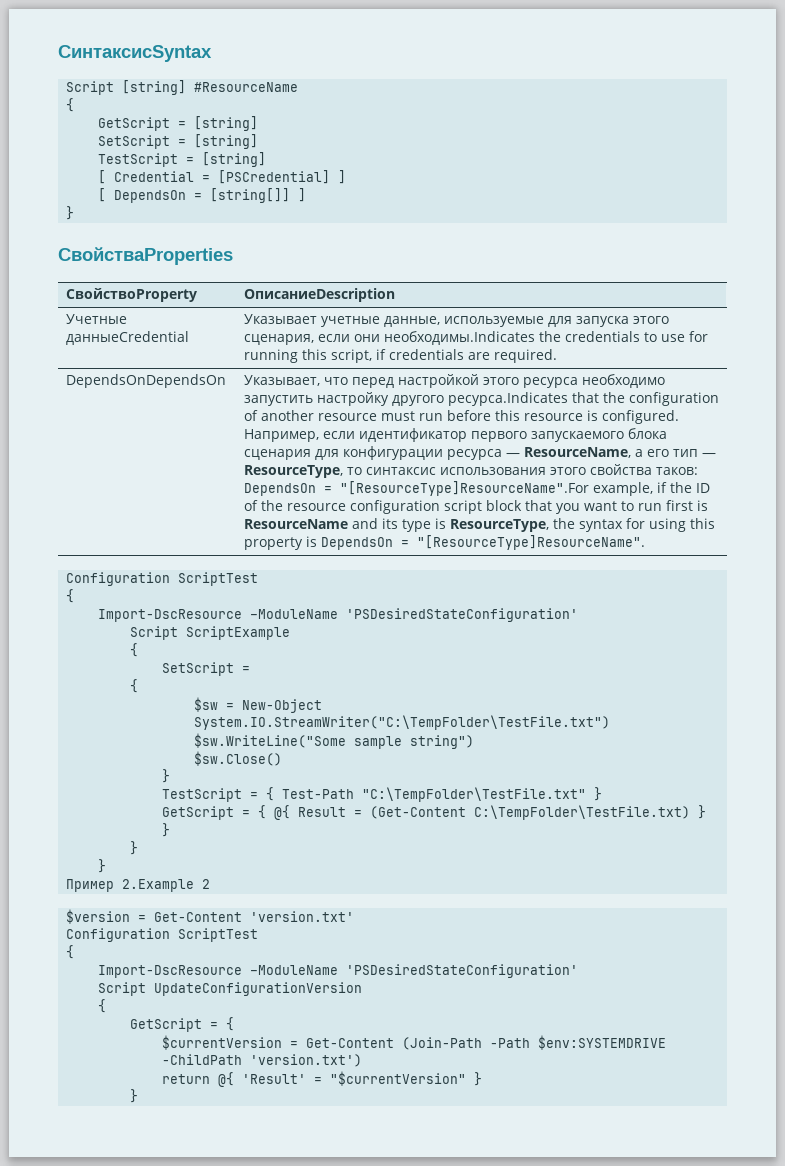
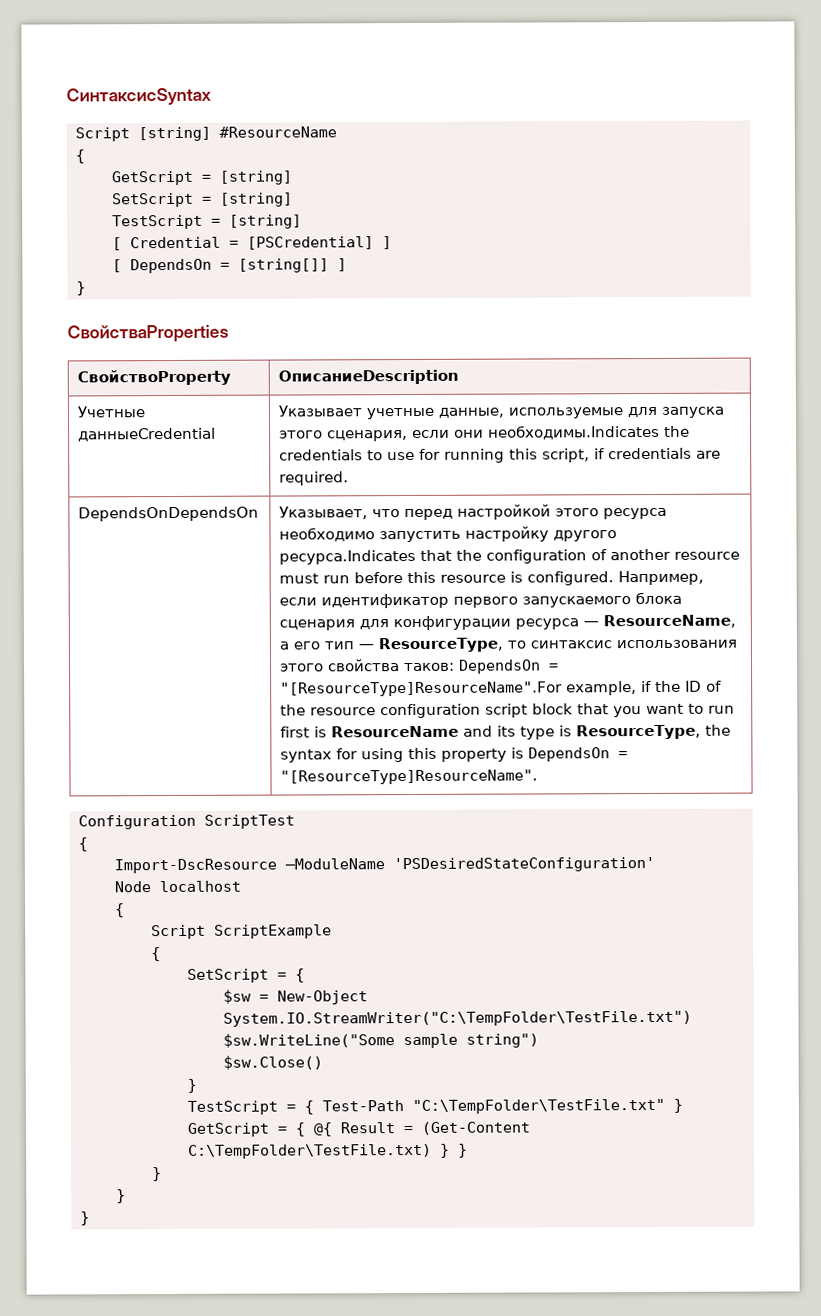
(579, 615) none -> [114,880,241,893] [115,903,125,918] // Node localhost // {
(251, 669) // -> (287, 976) none
[66,879,211,892] [66,909,355,924] [66,928,259,942] [66,945,75,959] [98,964,579,978] [98,982,363,996] [98,999,107,1013] [130,1017,235,1032] [162,1035,667,1050] [162,1054,363,1067] [162,1071,483,1087] [130,1089,139,1103] Пример 2.Example 2 // $version = Get-Content 'version.txt' // Configuration ScriptTest // { // Import-DscResource –ModuleName 'PSDesiredStateConfiguration' // Script UpdateConfigurationVersion // { // GetScript = { // $currentVersion = Get-Content (Join-Path -Path $env:SYSTEMDRIVE -ChildPath 'version.txt') // return @{ 'Result' = "$currentVersion" } // } -> [80,1211,90,1226] }

